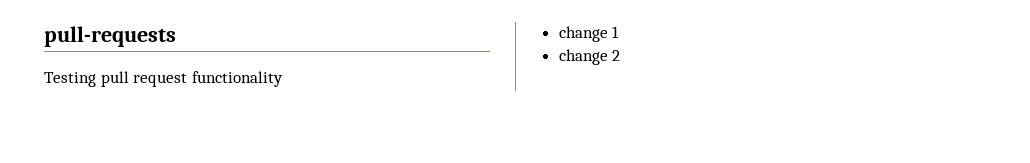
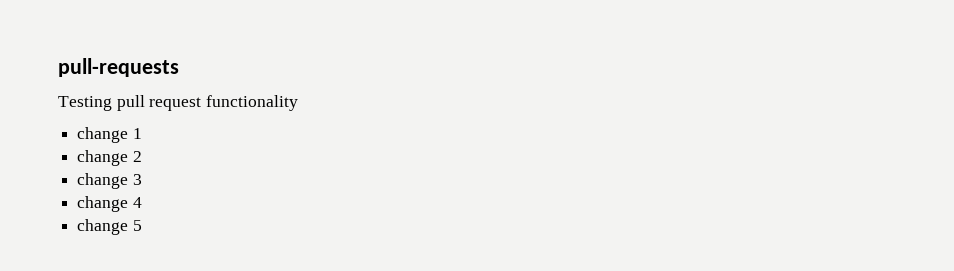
(621, 55) none -> [77,173,142,189] [77,196,142,212] [77,219,142,235] // change 3 // change 4 // change 5

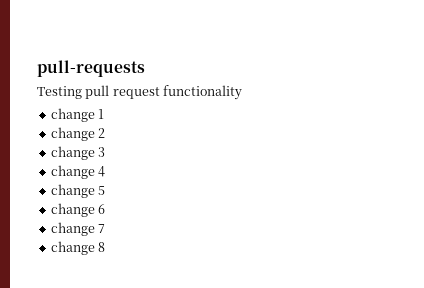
(142, 225) none -> [50,203,106,217] [50,222,106,236] [50,241,106,255] // change 6 // change 7 // change 8

